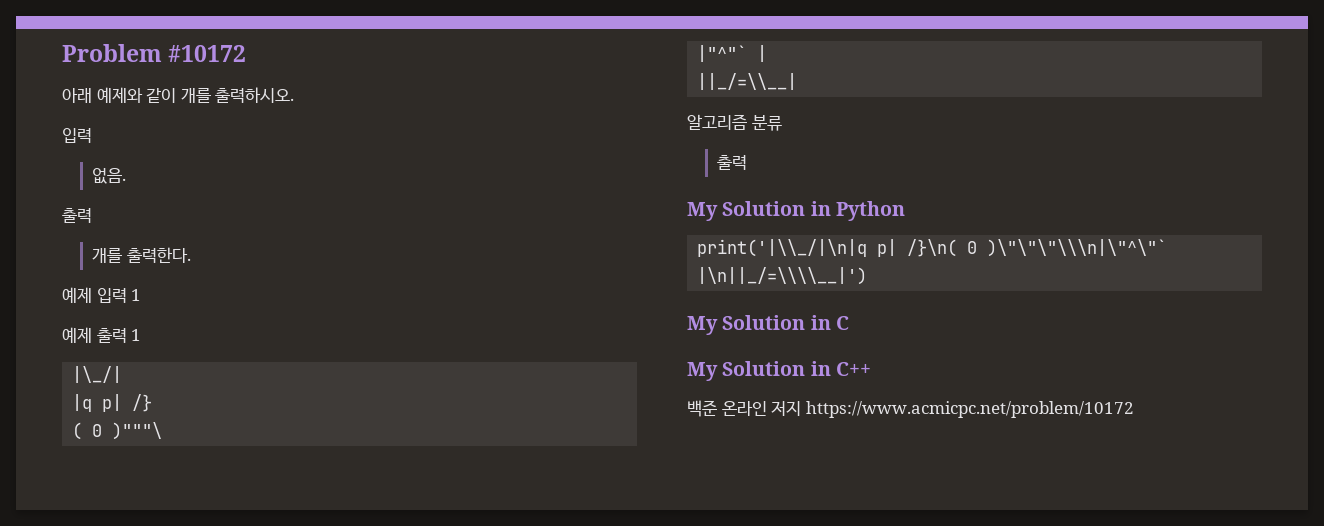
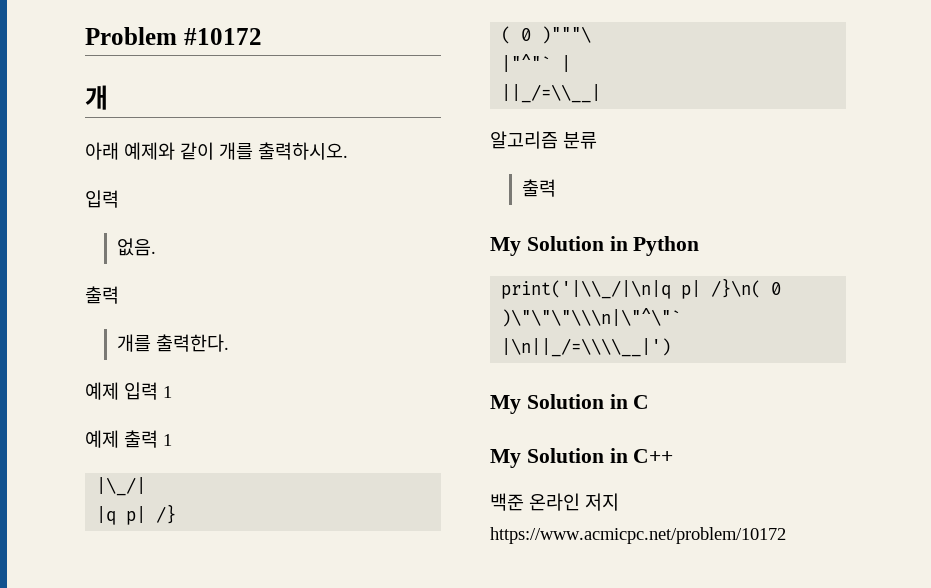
(247, 53) none -> [85,85,108,110] // 개

